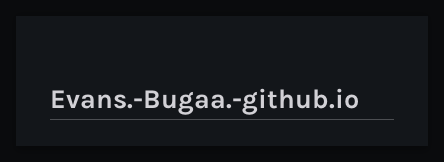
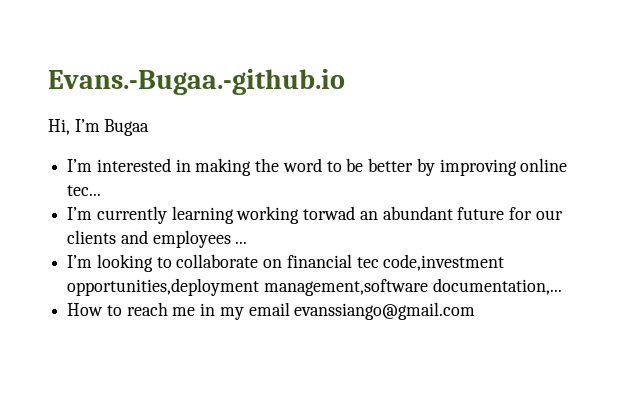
(359, 101) none -> [48,119,150,136] [67,158,568,176] [67,185,102,196] [67,206,563,224] [67,230,248,248] [67,254,505,272] [67,278,562,296] [67,302,476,320] // Hi, I’m Bugaa // I’m interested in making the word to be better by improving online tec... // I’m currently learning working torwad an abundant future for our clients and employees ... // I’m looking to collaborate on financial tec code,investment opportunities,deployment management,software documentation,... // How to reach me in my email evanssiango@gmail.com

